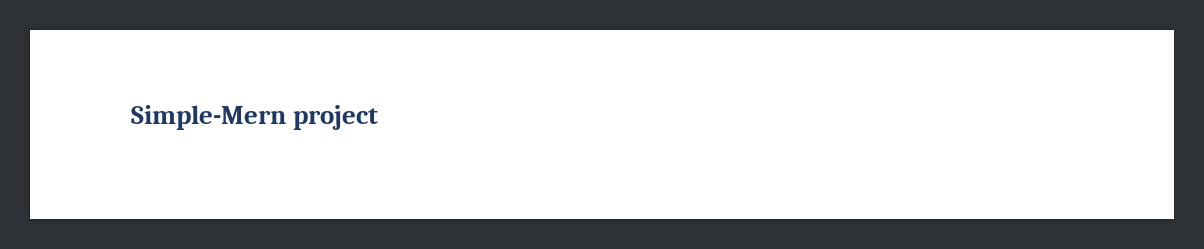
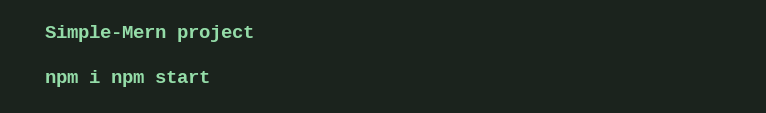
(379, 117) none -> [45,70,210,87] // npm i npm start

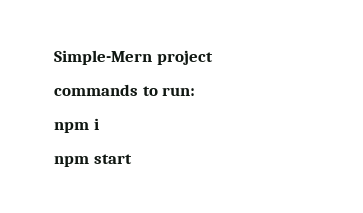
(254, 33) none -> [54,84,196,96] // commands to run:
(100, 76) none -> (99, 124) //

